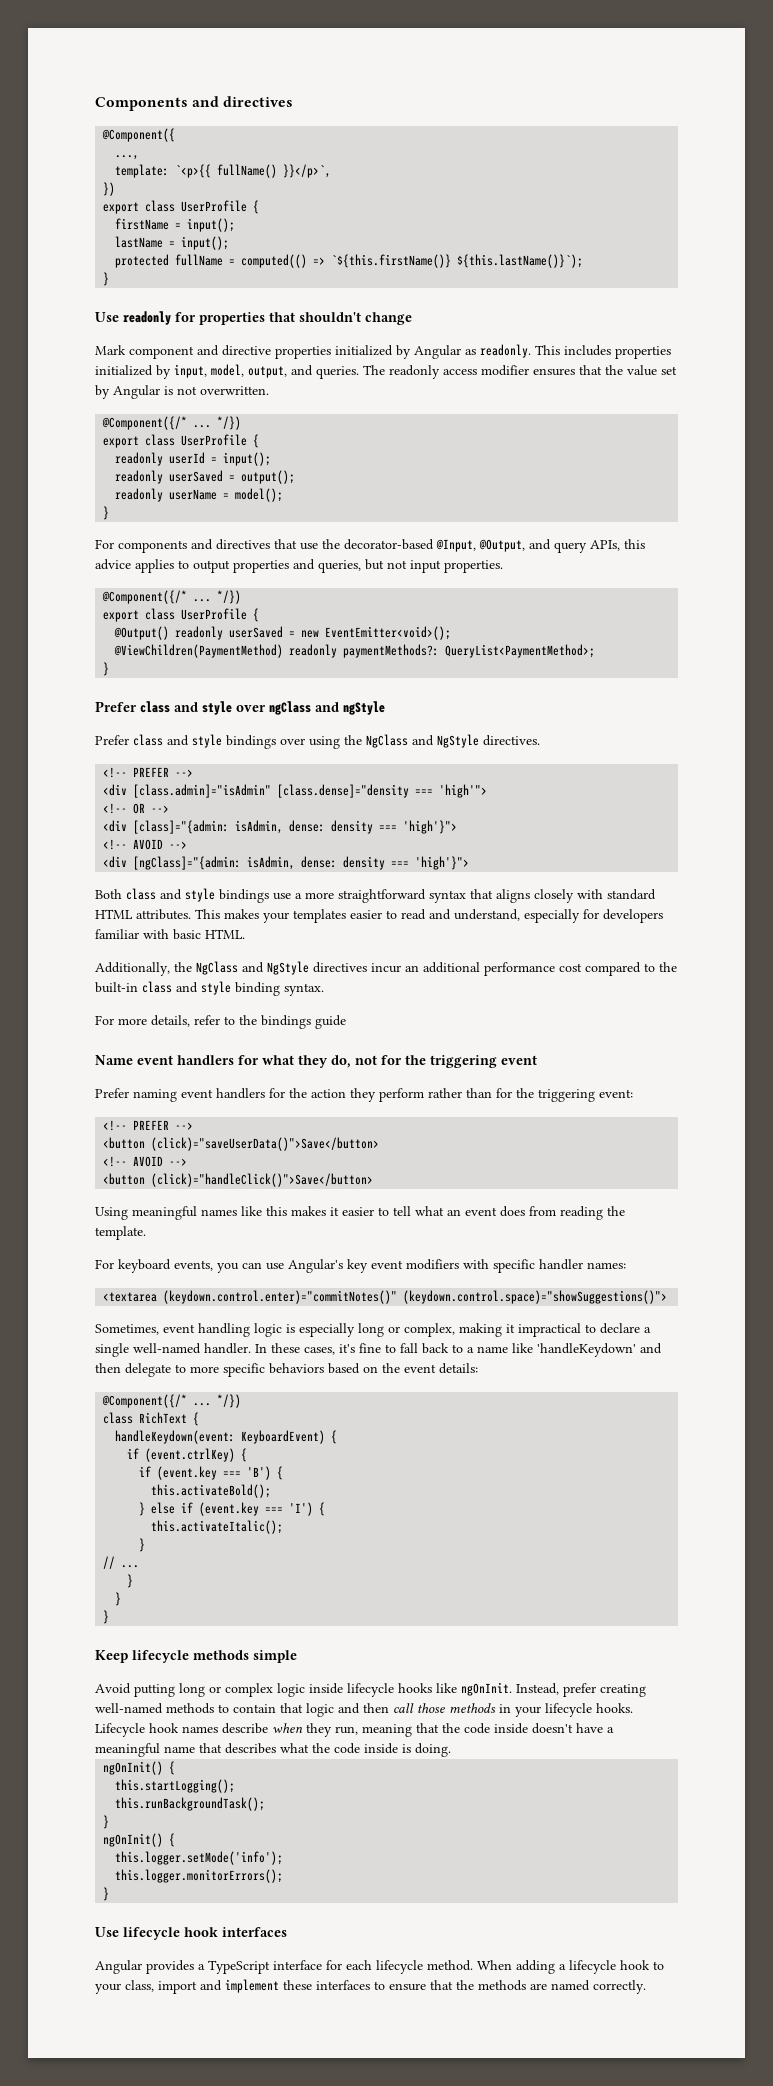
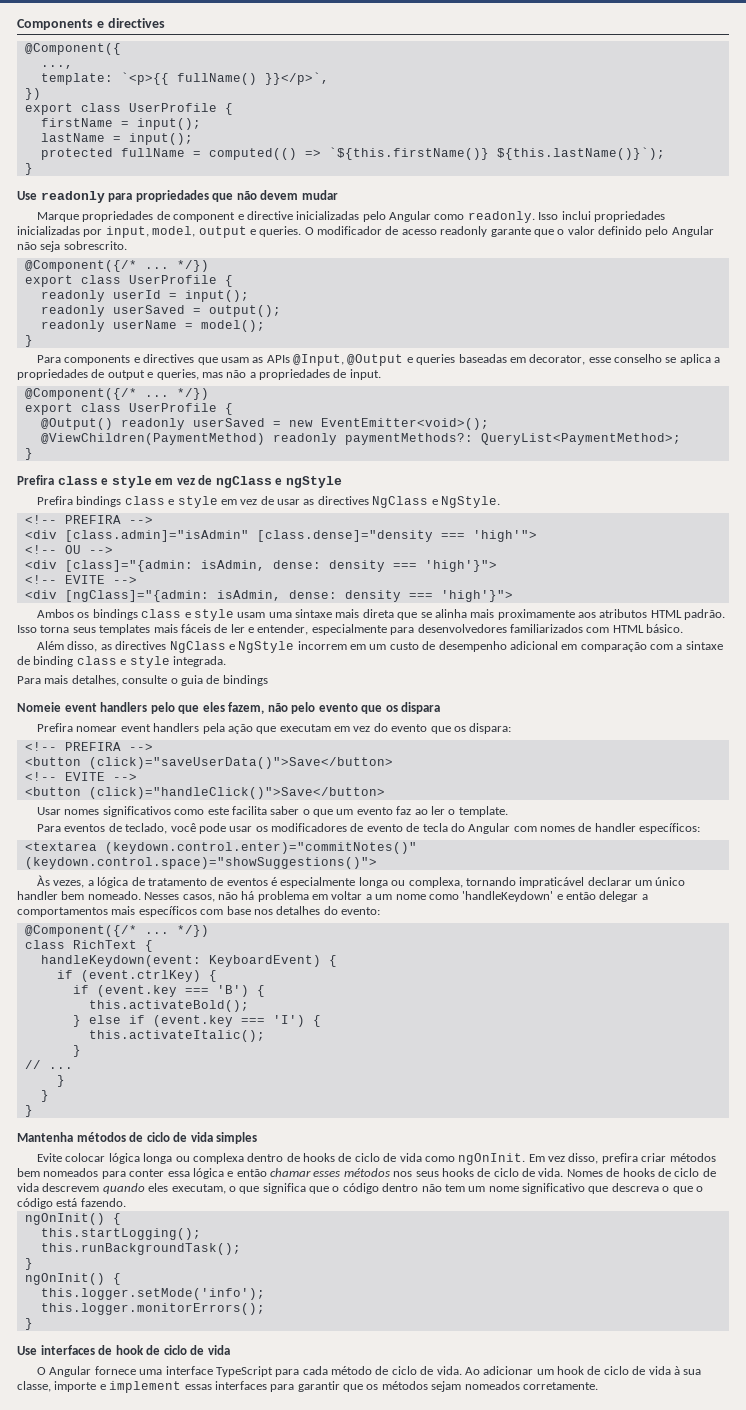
[192,96,220,107] and -> [96,21,104,28] e
[175,312,412,325] [95,344,671,359] [95,364,677,379] [95,385,269,399] for properties that shouldn't change // Mark component and directive properties initialized by Angular as readonly. This includes properties initialized by input, model, output, and queries. The readonly access modifier ensures that the value set by Angular is not overwritten. -> [108,190,338,202] [37,211,665,223] [17,226,714,238] [17,241,127,252] para propriedades que não devem mudar // Marque propriedades de component e directive inicializadas pelo Angular como readonly. Isso inclui propriedades inicializadas por input, model, output e queries. O modificador de acesso readonly garante que o valor definido pelo Angular não seja sobrescrito.
[95,539,645,553] [95,559,503,573] For components and directives that use the decorator-based @Input, @Output, and query APIs, this advice applies to output properties and queries, but not input properties. -> [37,354,721,366] [17,369,381,380] Para components e directives que usam as APIs @Input, @Output e queries baseadas em decorator, esse conselho se aplica a propriedades de output e queries, mas não a propriedades de input.
[95,701,385,715] [95,734,540,749] [103,767,170,778] Prefer class and style over ngClass and ngStyle // Prefer class and style bindings over using the NgClass and NgStyle directives. // <!-- PREFER -> [17,475,342,488] [37,496,500,508] [24,515,121,524] Prefira class e style em vez de ngClass e ngStyle // Prefira bindings class e style em vez de usar as directives NgClass e NgStyle. // <!-- PREFIRA
[133,803,146,814] OR -> [64,545,81,554] OU
[133,839,164,850] AVOID -> [64,575,105,584] EVITE
[95,888,656,903] [95,909,663,923] [95,929,245,940] [95,961,677,976] [95,981,324,996] [95,1015,346,1029] [95,1055,537,1068] [95,1088,633,1102] [103,1120,170,1131] Both class and style bindings use a more straightforward syntax that aligns closely with standard HTML attributes. This makes your templates easier to read and understand, especially for developers familiar with basic HTML. // Additionally, the NgClass and NgStyle directives incur an additional performance cost compared to the built-in class and style binding syntax. // For more details, refer to the bindings guide // Name event handlers for what they do, not for the triggering event // Prefer naming event handlers for the action they perform rather than for the triggering event: // <!-- PREFER -> [37,609,726,621] [17,624,683,635] [37,641,723,653] [17,656,226,668] [17,675,268,686] [17,702,441,714] [37,723,512,734] [24,742,121,751] Ambos os bindings class e style usam uma sintaxe mais direta que se alinha mais proximamente aos atributos HTML padrão. Isso torna seus templates mais fáceis de ler e entender, especialmente para desenvolvedores familiarizados com HTML básico. // Além disso, as directives NgClass e NgStyle incorrem em um custo de desempenho adicional em comparação com a sintaxe de binding class e style integrada. // Para mais detalhes, consulte o guia de bindings // Nomeie event handlers pelo que eles fazem, não pelo evento que os dispara // Prefira nomear event handlers pela ação que executam em vez do evento que os dispara: // <!-- PREFIRA
[133,1156,164,1167] AVOID -> [64,772,105,781] EVITE
[95,1206,625,1220] [95,1226,146,1240] [95,1259,626,1273] [103,1290,668,1304] [95,1323,651,1337] [95,1343,662,1357] [95,1363,478,1377] Using meaningful names like this makes it easier to tell what an event does from reading the template. // For keyboard events, you can use Angular's key event modifiers with specific handler names: // <textarea (keydown.control.enter)="commitNotes()" (keydown.control.space)="showSuggestions()"> // Sometimes, event handling logic is especially long or complex, making it impractical to declare a single well-named handler. In these cases, it's fine to fall back to a name like 'handleKeydown' and then delegate to more specific behaviors based on the event details: -> [37,806,508,817] [37,823,701,834] [24,842,417,854] [24,857,377,869] [37,875,686,888] [17,891,648,902] [17,906,380,917] Usar nomes significativos como este facilita saber o que um evento faz ao ler o template. // Para eventos de teclado, você pode usar os modificadores de evento de tecla do Angular com nomes de handler específicos: // <textarea (keydown.control.enter)="commitNotes()" (keydown.control.space)="showSuggestions()"> // Às vezes, a lógica de tratamento de eventos é especialmente longa ou complexa, tornando impraticável declarar um único handler bem nomeado. Nesses casos, não há problema em voltar a um nome como 'handleKeydown' e então delegar a comportamentos mais específicos com base nos detalhes do evento:
[95,1650,297,1663] [95,1682,646,1697] [95,1703,633,1717] [95,1723,614,1737] [95,1743,451,1757] Keep lifecycle methods simple // Avoid putting long or complex logic inside lifecycle hooks like ngOnInit. Instead, prefer creating well-named methods to contain that logic and then call those methods in your lifecycle hooks. Lifecycle hook names describe when they run, meaning that the code inside doesn't have a meaningful name that describes what the code inside is doing. -> [17,1132,258,1144] [37,1153,716,1165] [17,1168,716,1179] [17,1183,703,1194] [17,1198,126,1209] Mantenha métodos de ciclo de vida simples // Evite colocar lógica longa ou complexa dentro de hooks de ciclo de vida como ngOnInit. Em vez disso, prefira criar métodos bem nomeados para conter essa lógica e então chamar esses métodos nos seus hooks de ciclo de vida. Nomes de hooks de ciclo de vida descrevem quando eles executam, o que significa que o código dentro não tem um nome significativo que descreva o que o código está fazendo.
[123,1927,287,1940] [95,1960,664,1974] [95,1979,646,1994] lifecycle hook interfaces // Angular provides a TypeScript interface for each lifecycle method. When adding a lifecycle hook to your class, import and implement these interfaces to ensure that the methods are named correctly. -> [40,1345,230,1355] [37,1366,702,1377] [17,1381,598,1393] interfaces de hook de ciclo de vida // O Angular fornece uma interface TypeScript para cada método de ciclo de vida. Ao adicionar um hook de ciclo de vida à sua classe, importe e implement essas interfaces para garantir que os métodos sejam nomeados corretamente.

